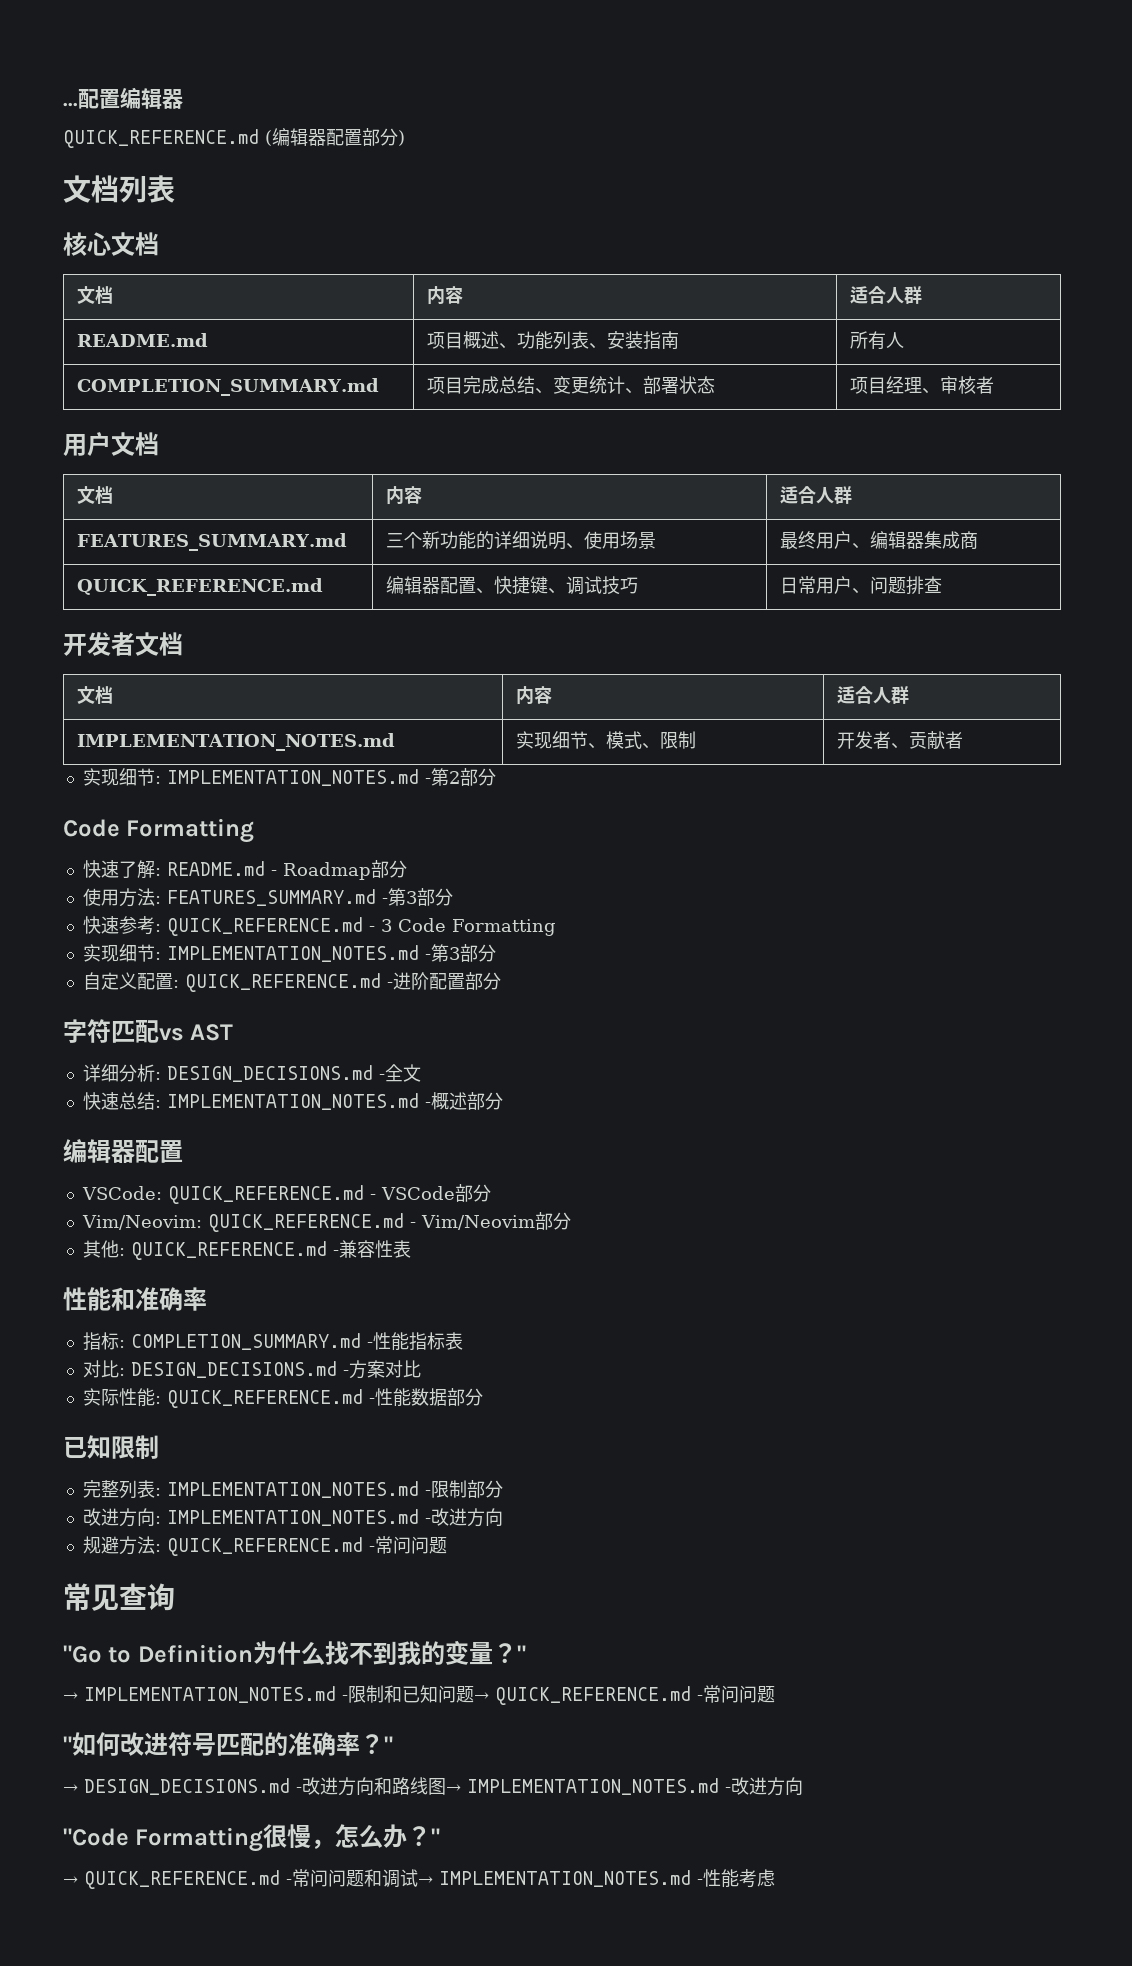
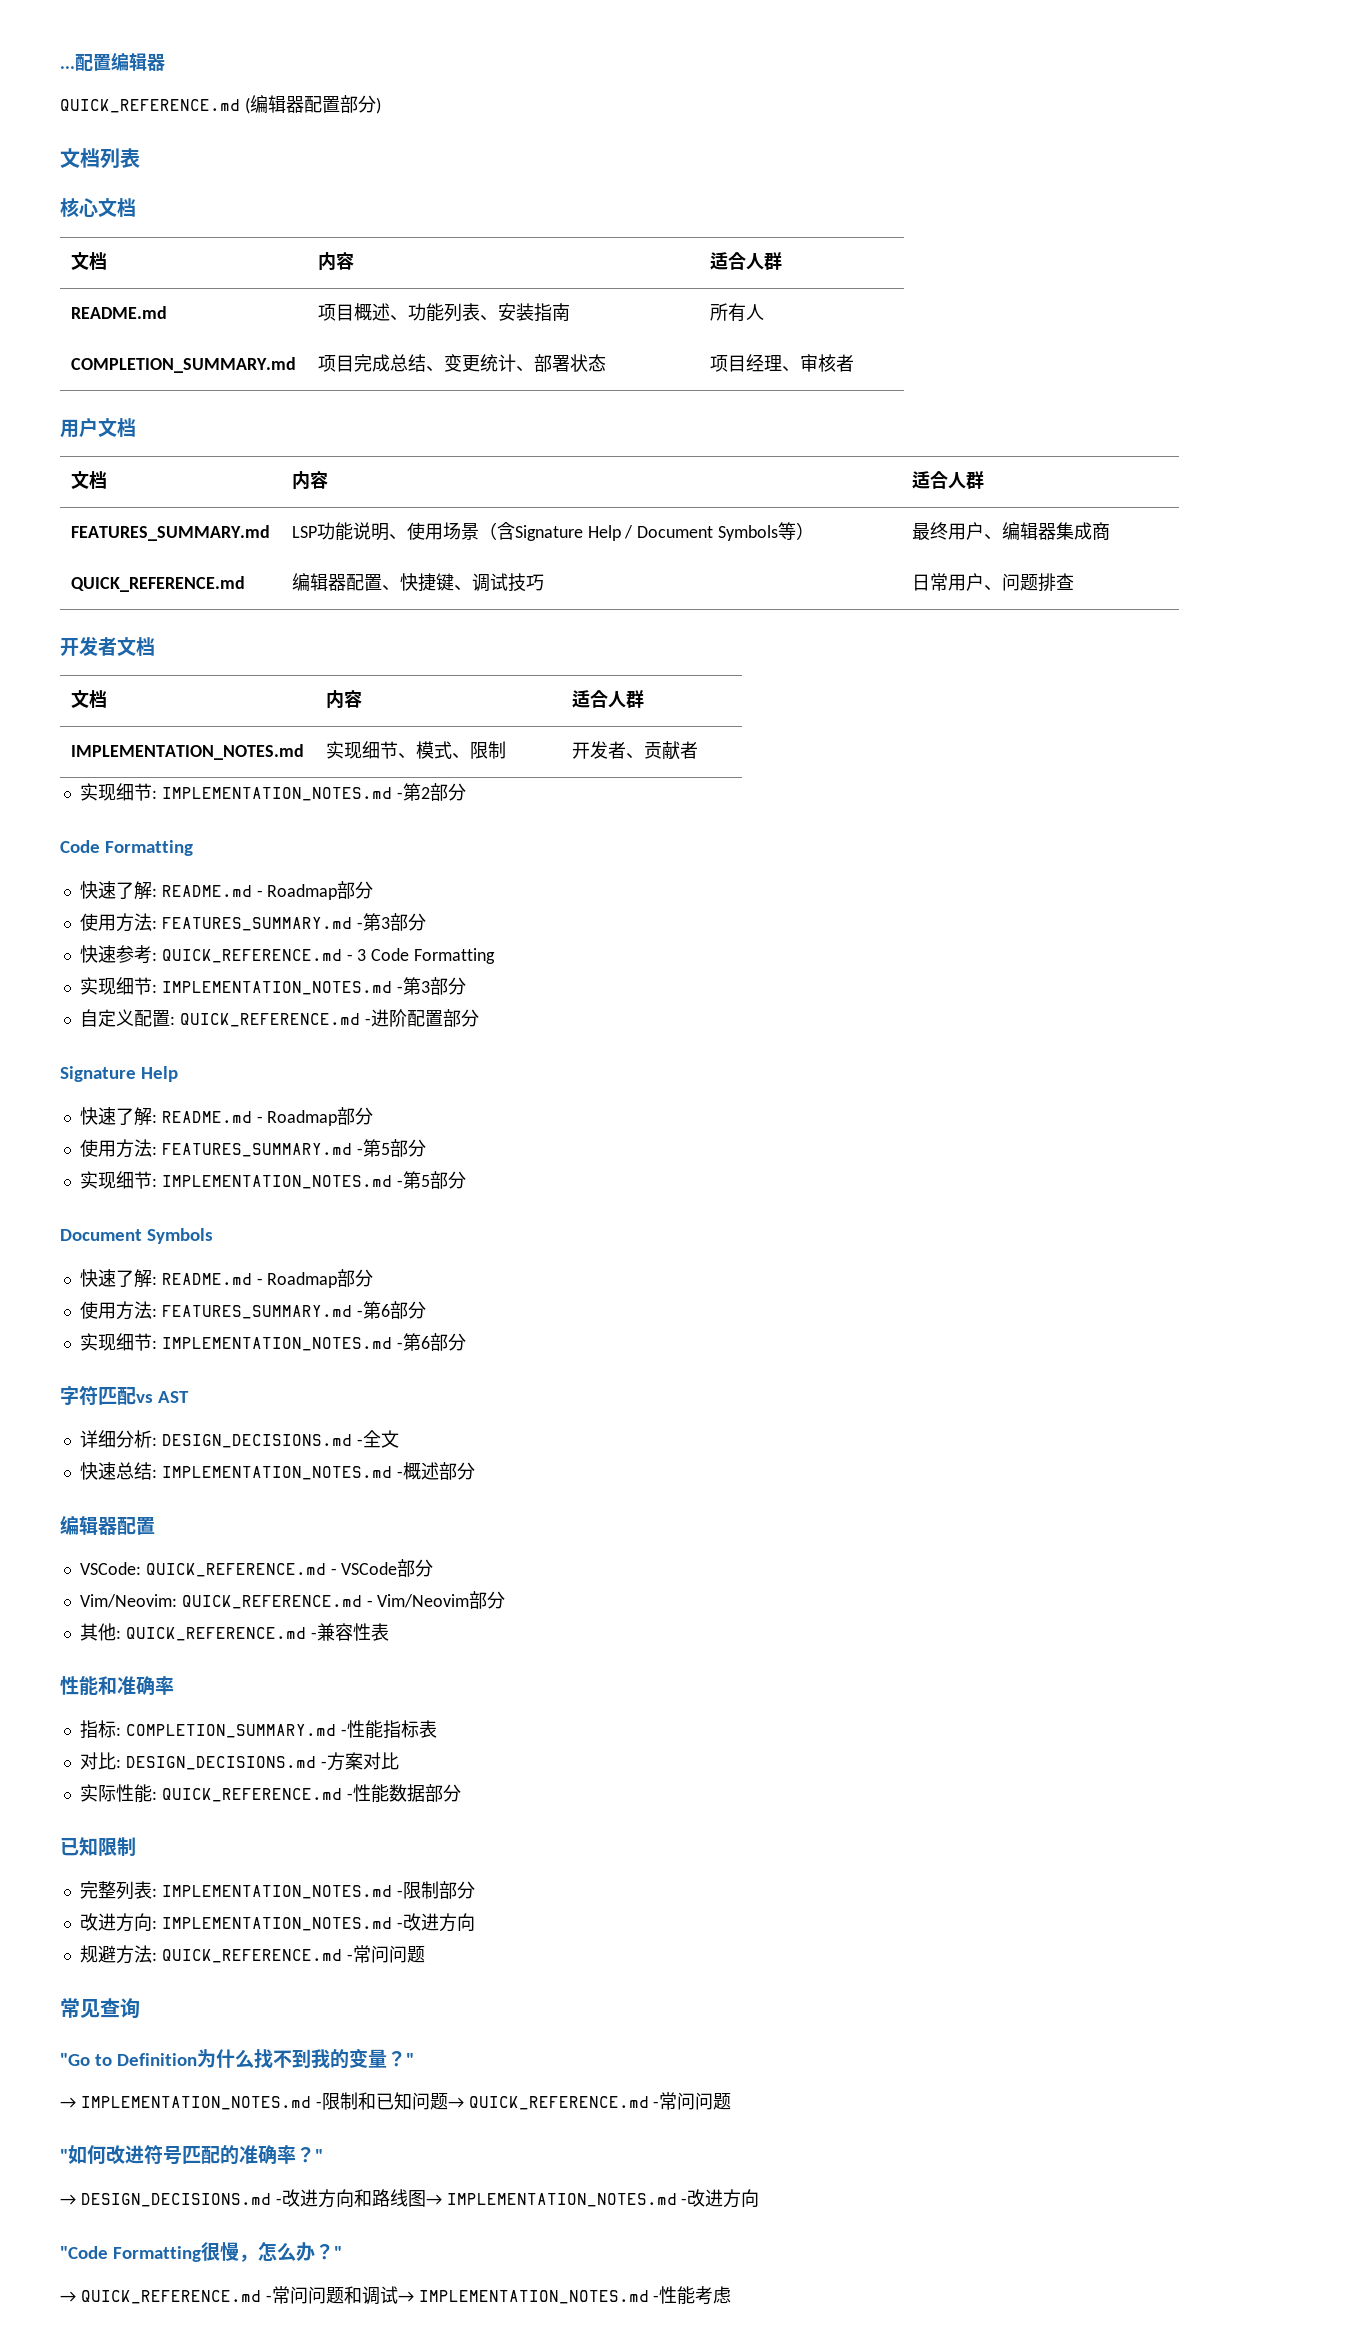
[386,531,531,550] 三个新功能的详细 -> [291,522,353,541] LSP功能
(657, 540) none -> [478,522,815,541] （含Signature Help / Document Symbols等）
(501, 981) none -> [60,1066,179,1082] [79,1107,374,1126] [79,1139,426,1158] [79,1171,466,1189] [60,1228,214,1244] [79,1269,374,1288] [79,1301,426,1320] [79,1333,466,1351] // Signature Help // 快速了解: README.md - Roadmap部分 // 使用方法: FEATURES_SUMMARY.md -第5部分 // 实现细节: IMPLEMENTATION_NOTES.md -第5部分 // Document Symbols // 快速了解: README.md - Roadmap部分 // 使用方法: FEATURES_SUMMARY.md -第6部分 // 实现细节: IMPLEMENTATION_NOTES.md -第6部分

